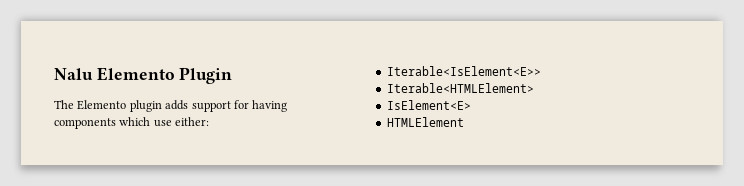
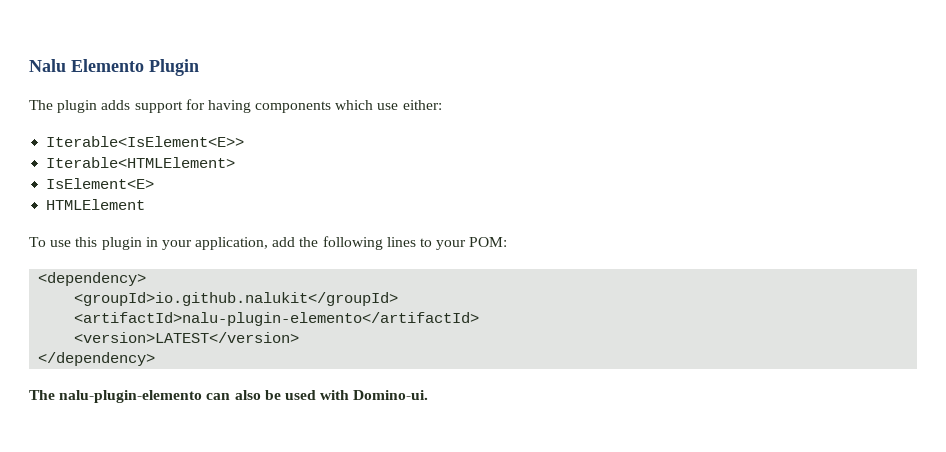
[77,100,127,110] Elemento -> (53, 105) none
(464, 122) none -> [29,236,508,250] [38,272,147,286] [74,292,399,306] [74,312,480,326] [74,332,300,343] [38,352,156,366] [29,390,429,403] // To use this plugin in your application, add the following lines to your POM: // <dependency> // <groupId>io.github.nalukit</groupId> // <artifactId>nalu-plugin-elemento</artifactId> // <version>LATEST</version> // </dependency> // The nalu-plugin-elemento can also be used with Domino-ui.

